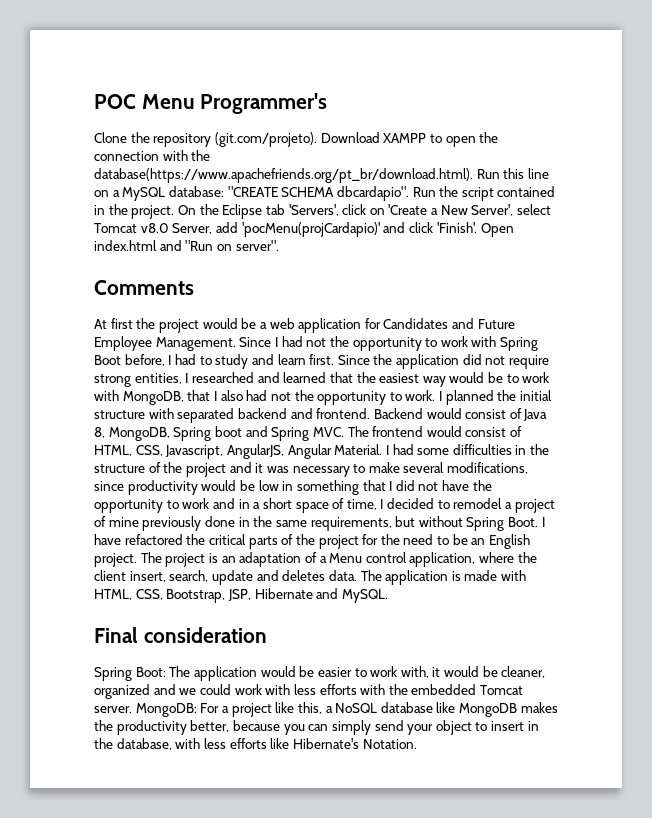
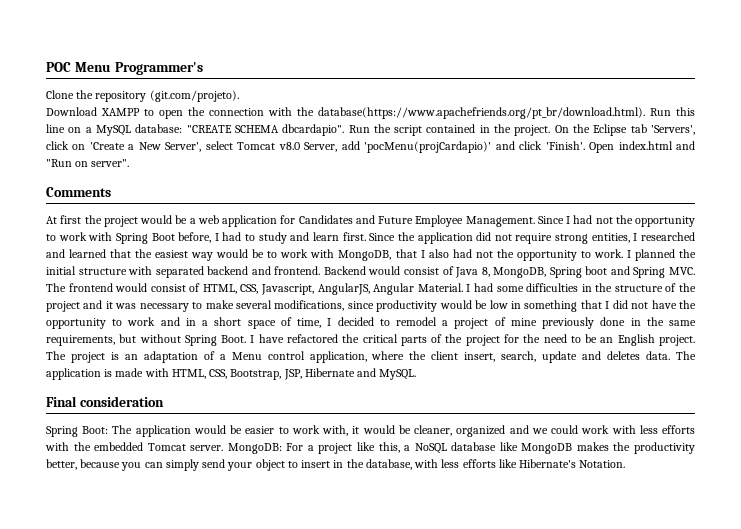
(317, 139) none -> (239, 96) //

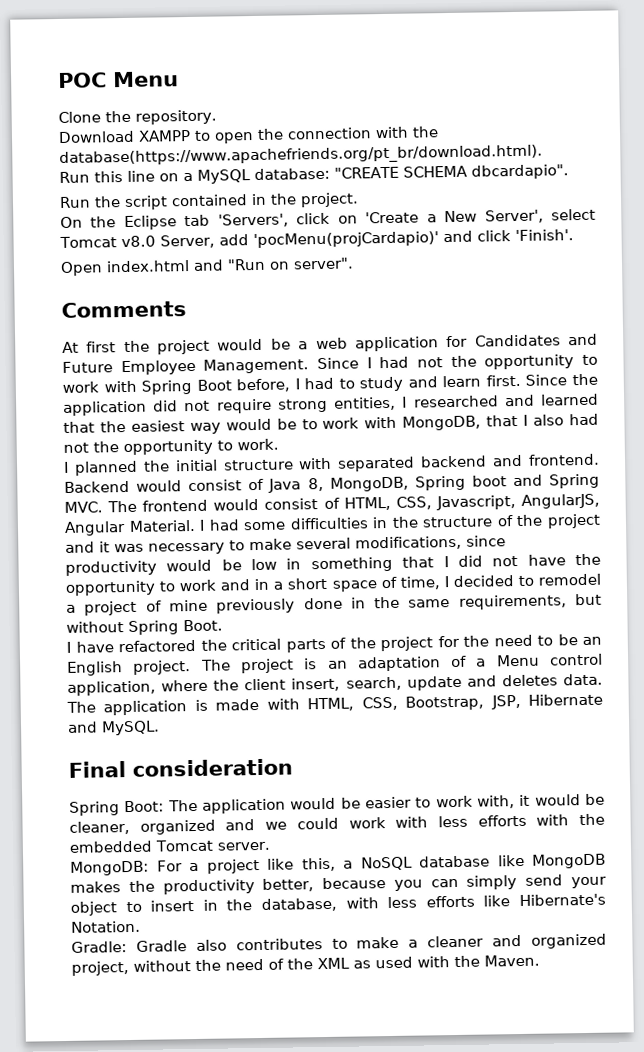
[114,62,203,75] Programmer's -> (179, 79) none
[95,90,239,102] repository (git.com/projeto). -> [135,109,217,125] repository.
(645, 113) none -> (543, 155) //
(345, 130) none -> (569, 172) //
(551, 130) none -> (359, 200) //
(585, 145) none -> (574, 235) //
(623, 253) none -> (279, 444) //
(247, 339) none -> (223, 625) //
(224, 448) none -> (270, 846) //
(626, 464) none -> [71,933,608,953] [71,954,540,976] // Gradle: Gradle also contributes to make a cleaner and organized project, without the need of the XML as used with the Maven.

